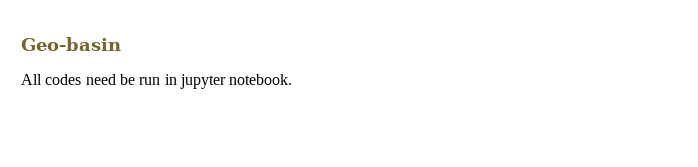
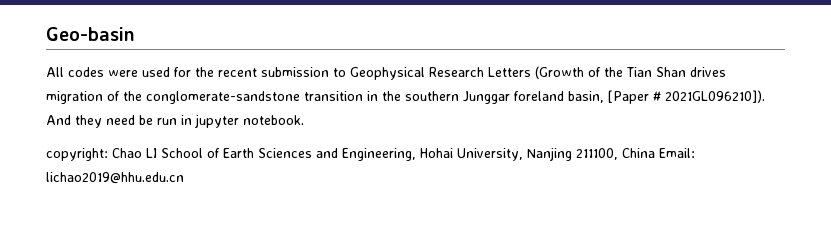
(82, 79) none -> [108,66,726,80] [46,90,765,104] [46,115,102,128] were used for the recent submission to Geophysical Research Letters (Growth of the Tian Shan drives migration of the conglomerate-sandstone transition in the southern Junggar foreland basin, [Paper # 2021GL096210]). And they
(293, 79) none -> [46,147,695,161] [46,172,184,184] // copyright: Chao LI School of Earth Sciences and Engineering, Hohai University, Nanjing 211100, China Email: lichao2019@hhu.edu.cn

